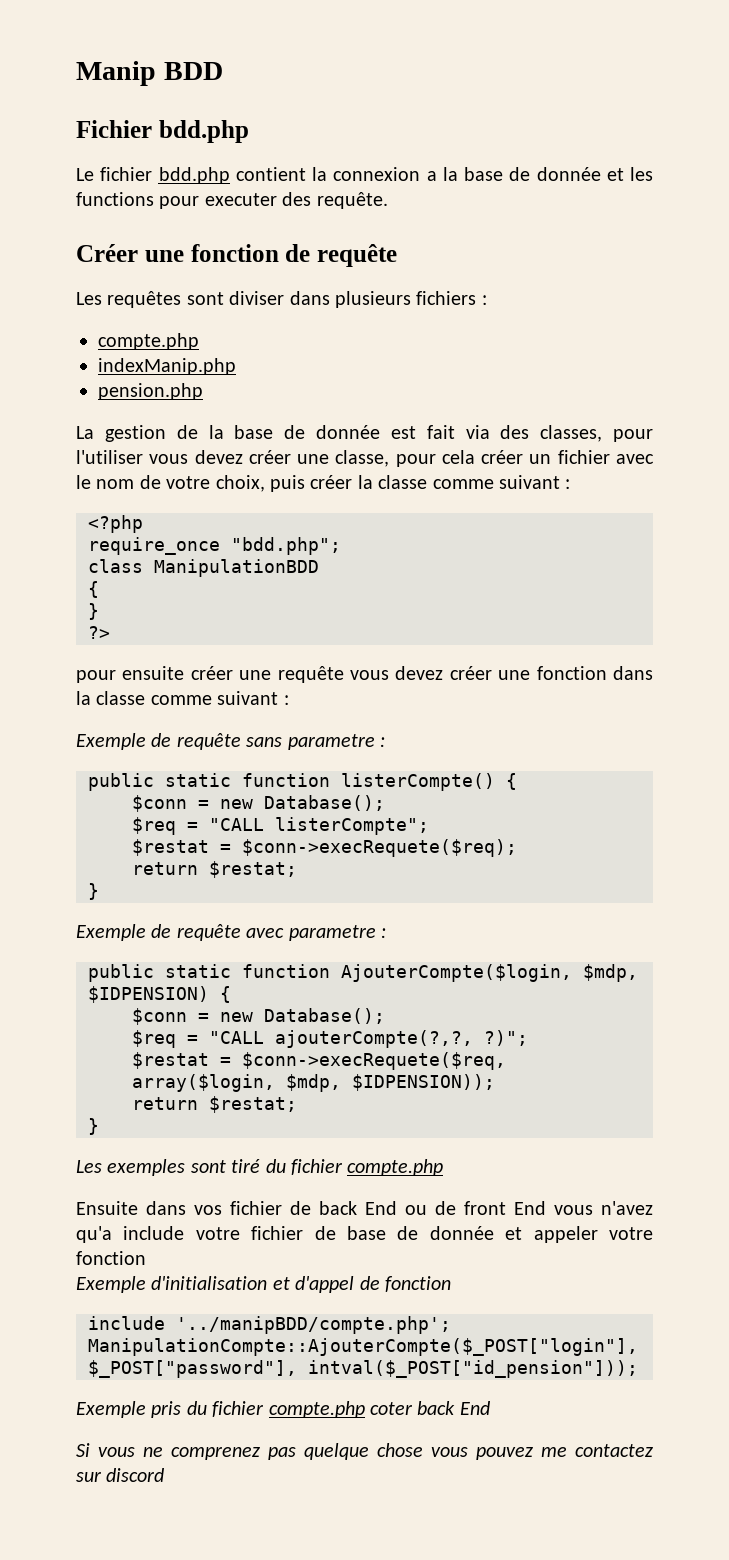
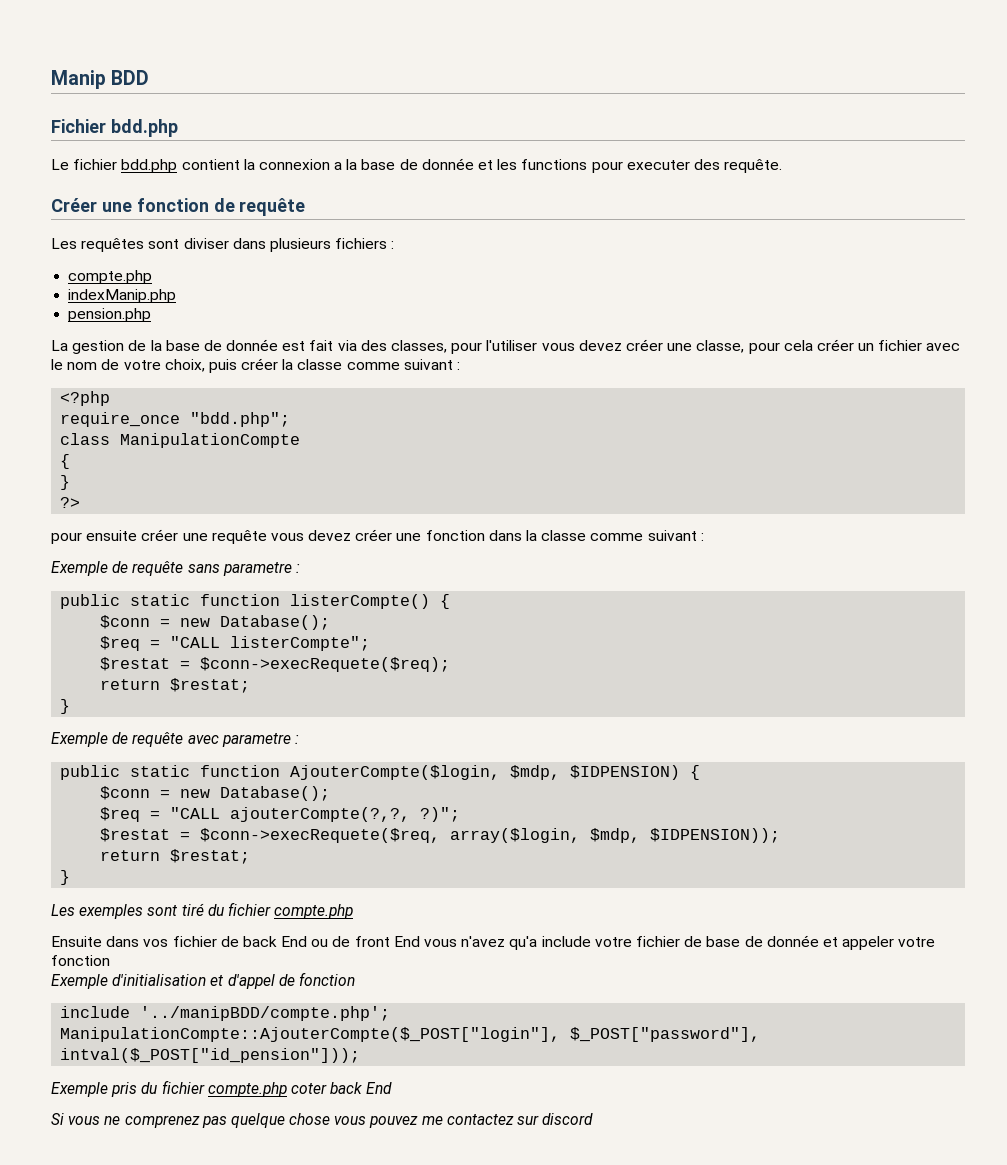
[154,559,319,577] ManipulationBDD -> [120,433,301,448] ManipulationCompte

